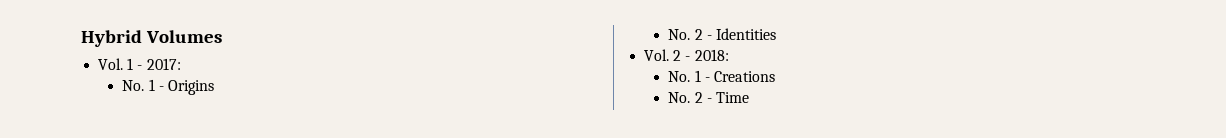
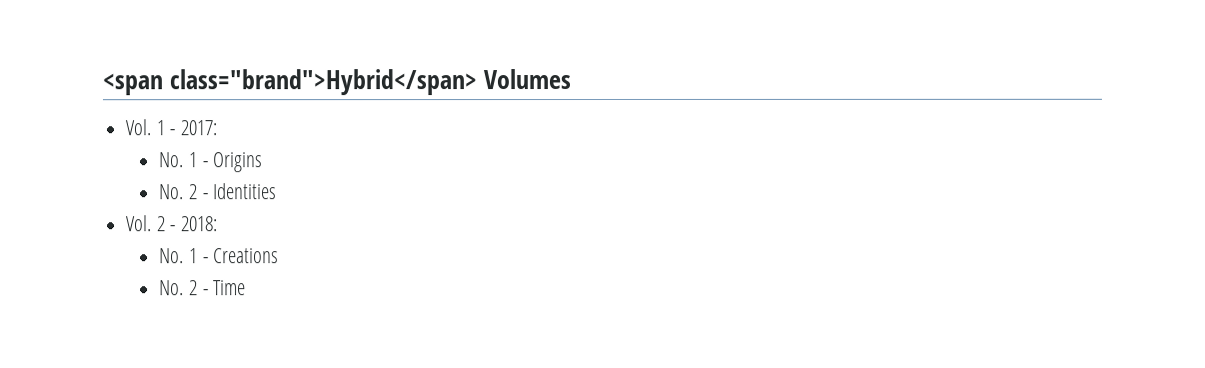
[81,30,142,47] Hybrid -> [102,69,477,96] <span class="brand">Hybrid</span>

